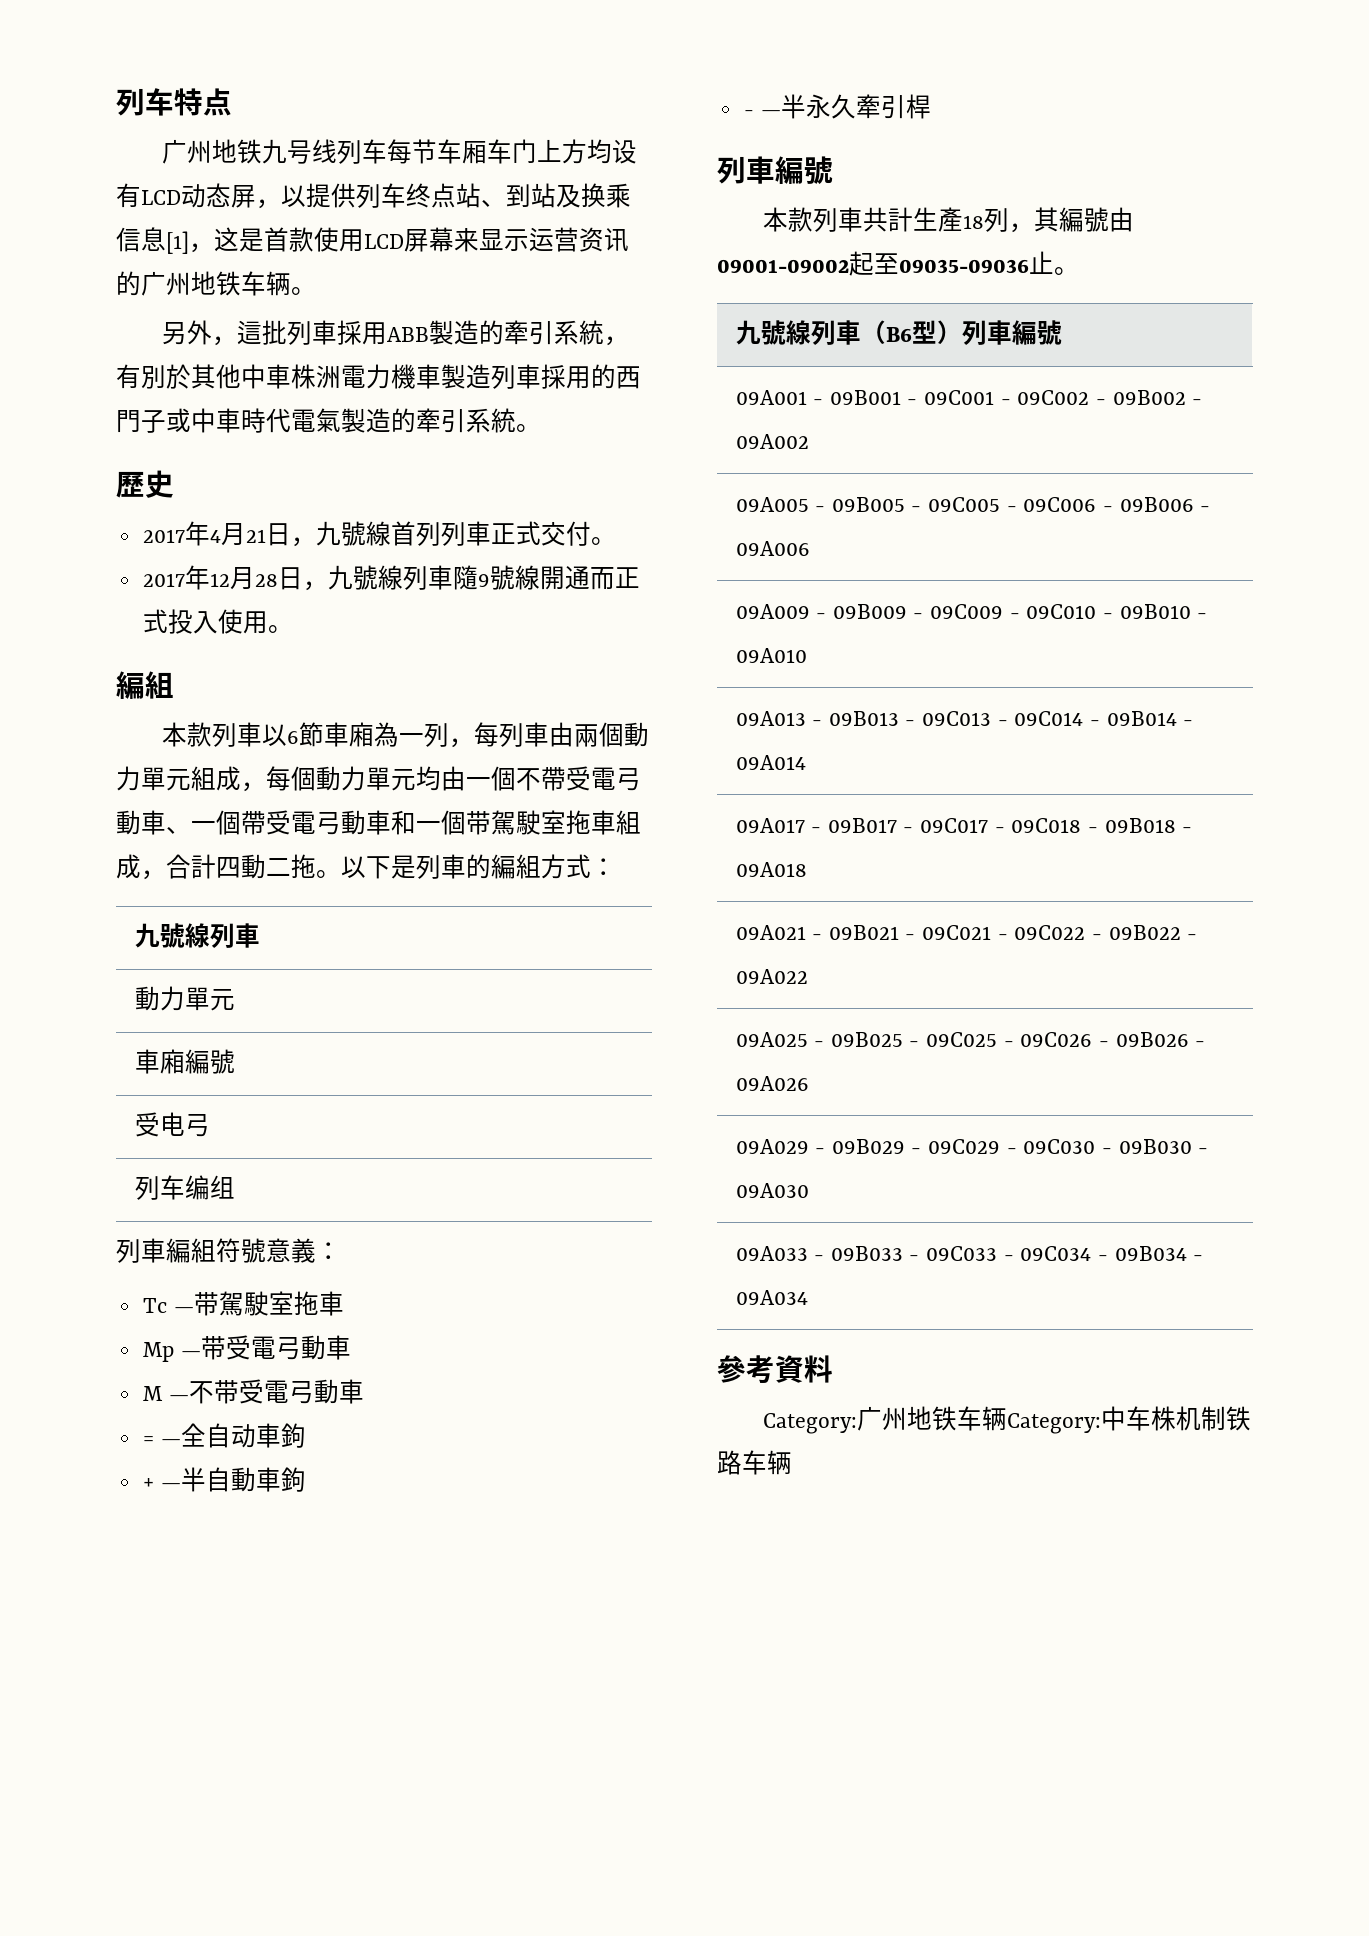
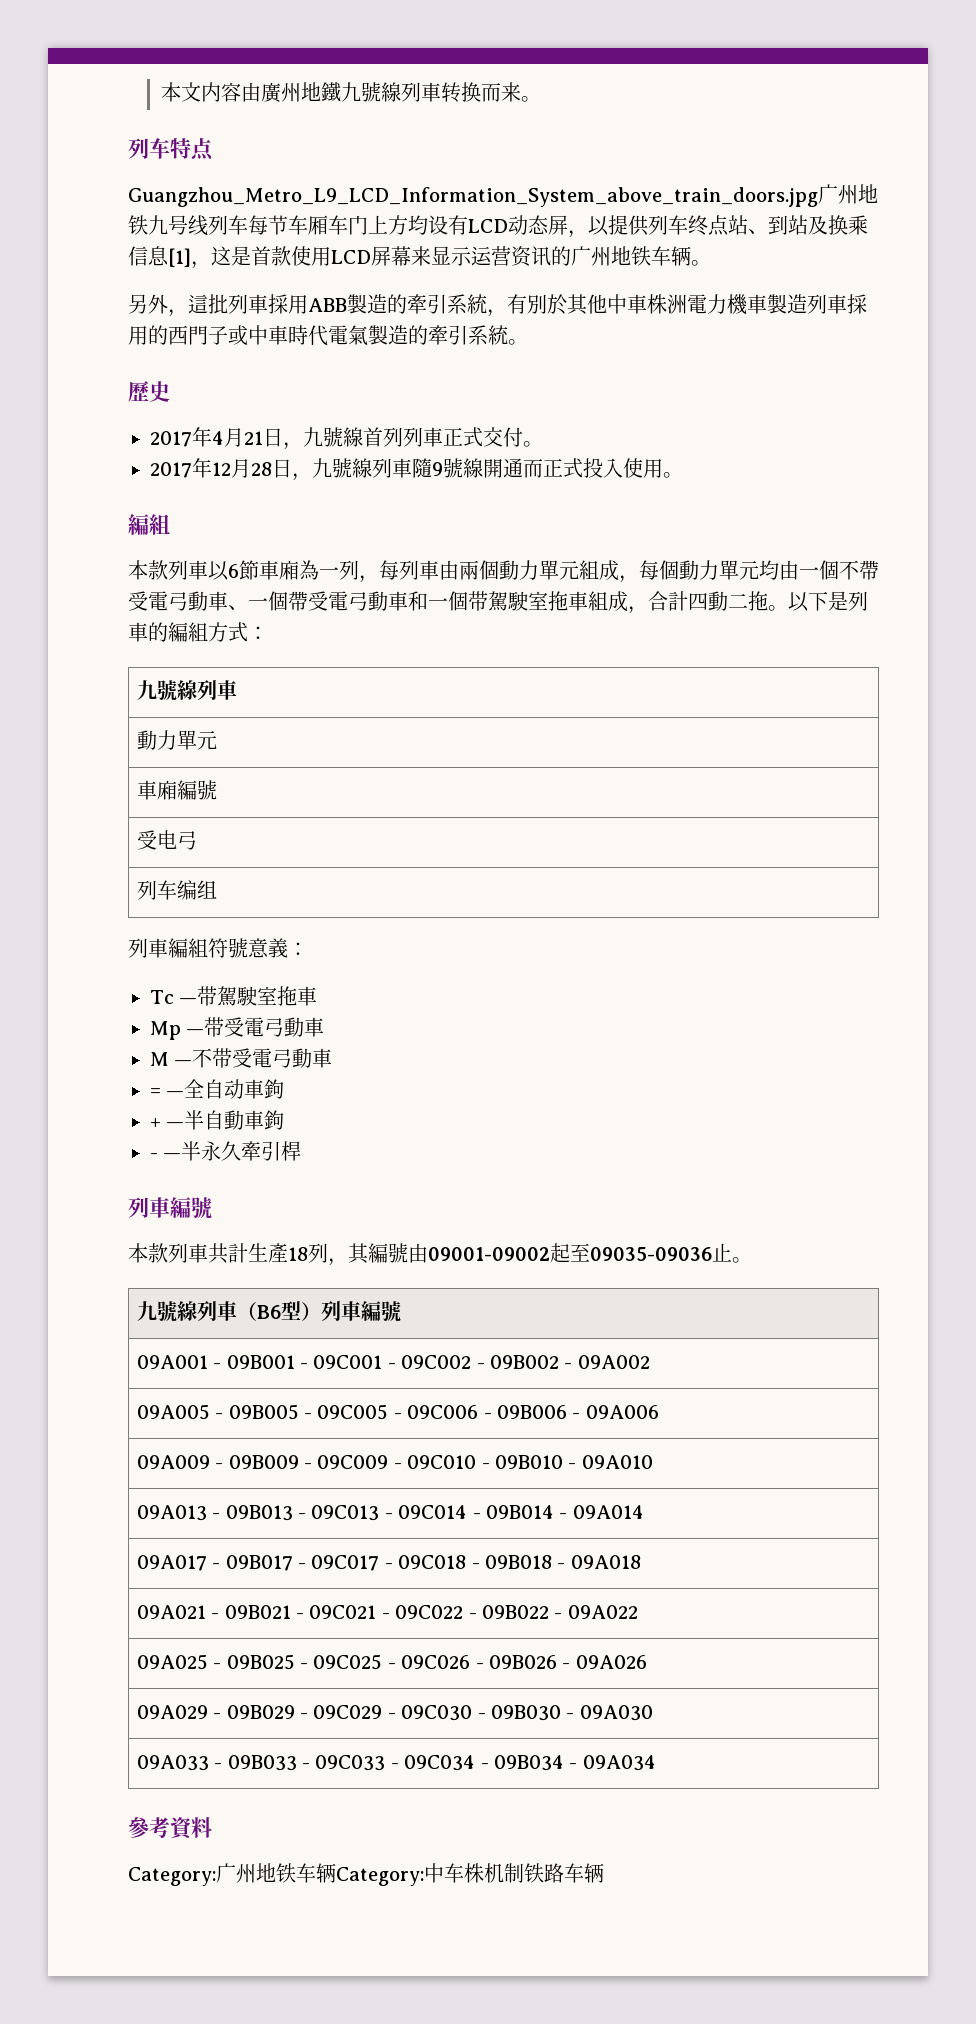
(116, 102) none -> [161,82,542,103] 本文内容由廣州地鐵九號線列車转换而来。 //
(232, 102) none -> [128,187,818,207] Guangzhou_Metro_L9_LCD_Information_System_above_train_doors.jpg

